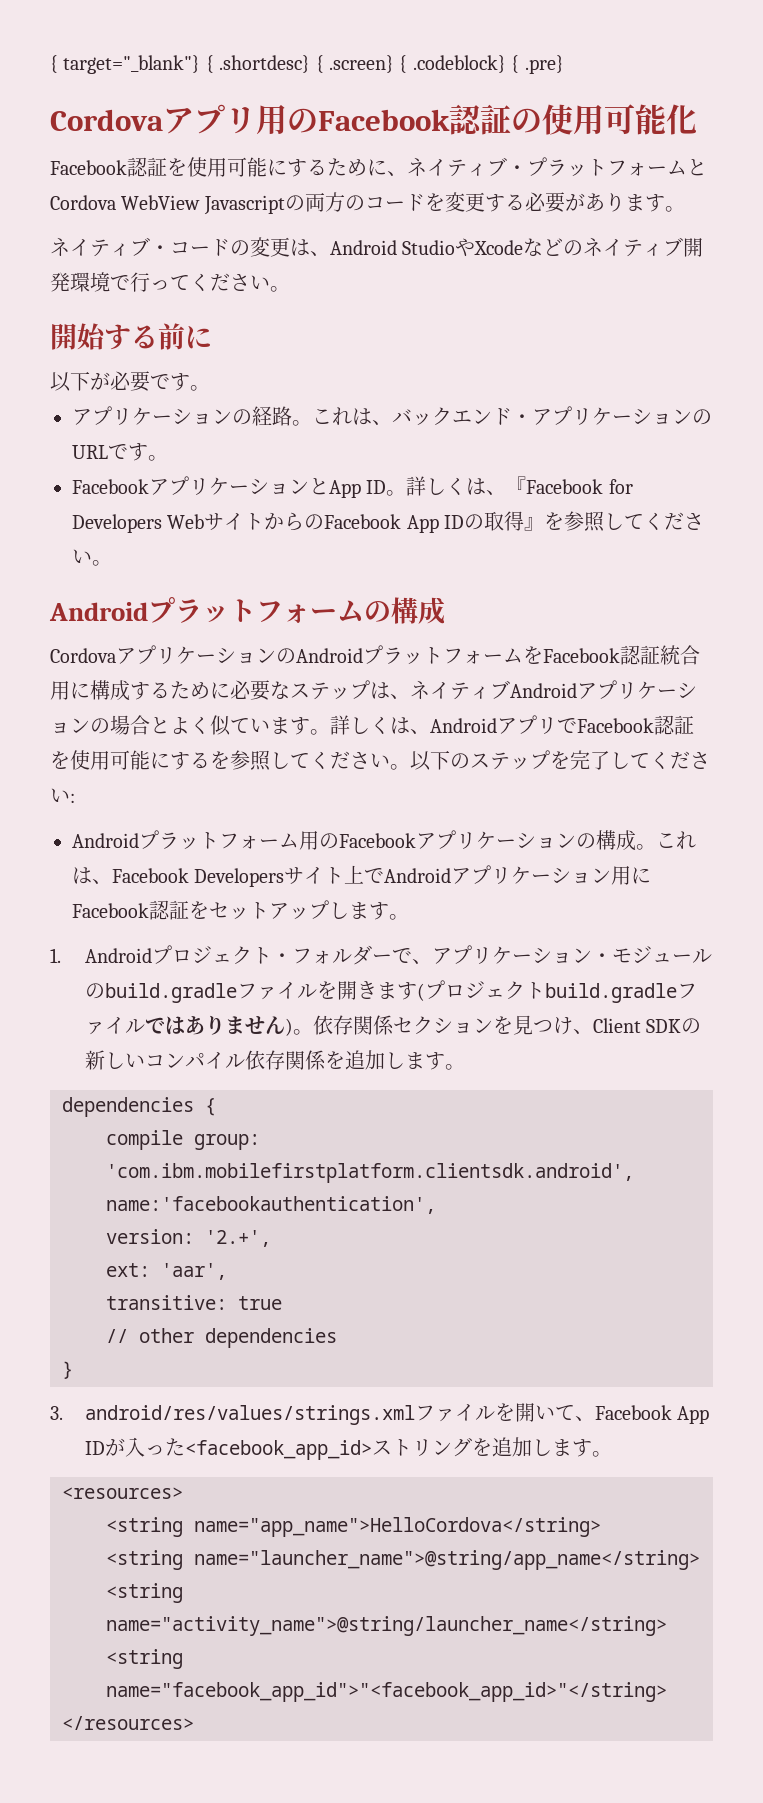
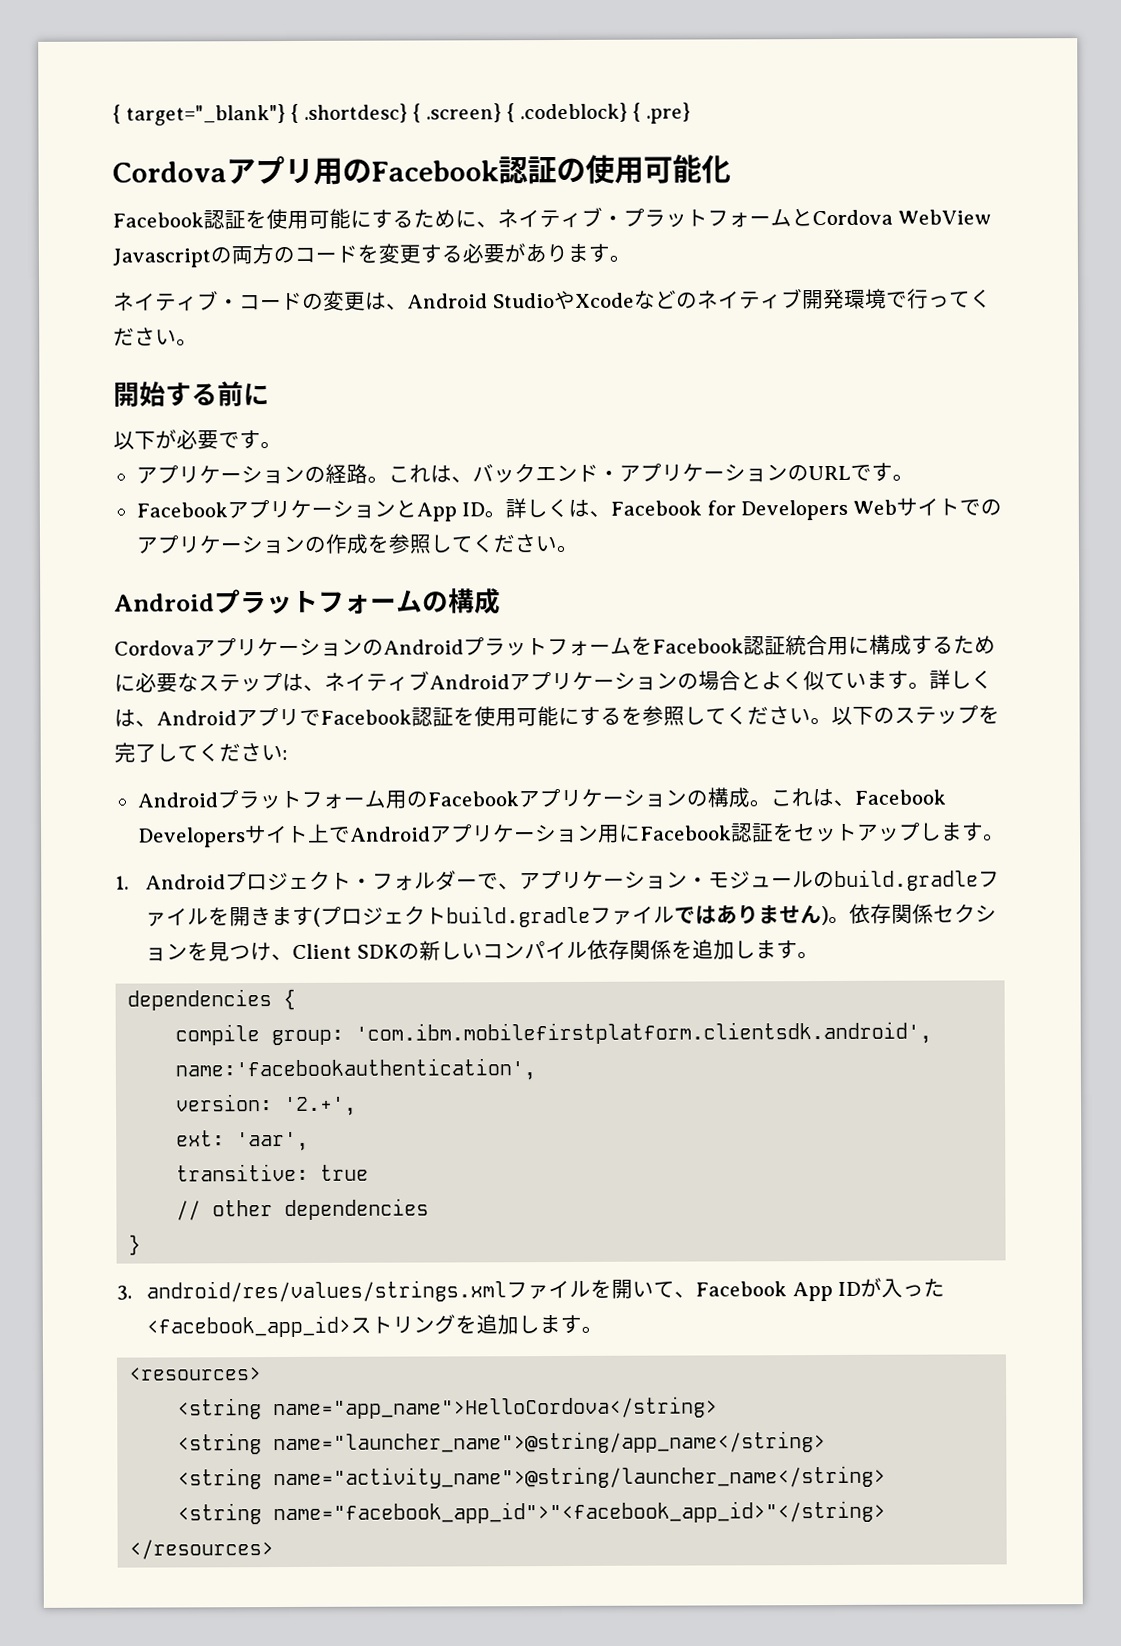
[506,476,527,494] 『 -> (612, 513) none
[264,511,545,533] からのFacebook App IDの取得』 -> [958,499,1002,516] [135,533,369,555] でのアプリケーションの作成

